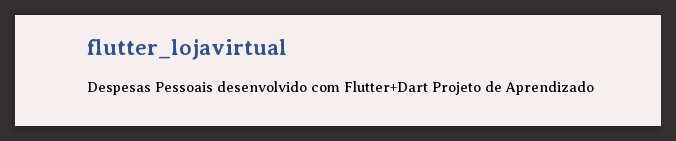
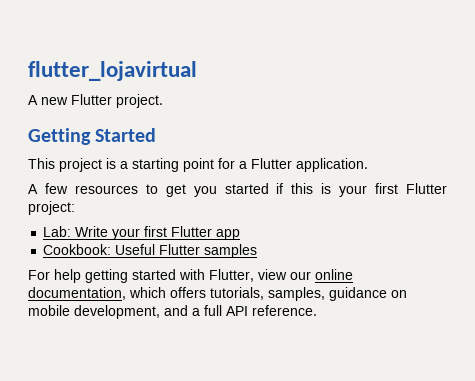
[87,81,594,95] Despesas Pessoais desenvolvido com Flutter+Dart Projeto de Aprendizado -> [28,94,163,108] [28,128,157,145] [28,158,368,172] [28,183,448,197] [28,201,75,215] [43,226,241,240] [43,244,258,258] [28,269,353,283] [28,287,407,301] [28,305,317,319] A new Flutter project. // Getting Started // This project is a starting point for a Flutter application. // A few resources to get you started if this is your first Flutter project: // Lab: Write your first Flutter app // Cookbook: Useful Flutter samples // For help getting started with Flutter, view our online documentation, which offers tutorials, samples, guidance on mobile development, and a full API reference.

